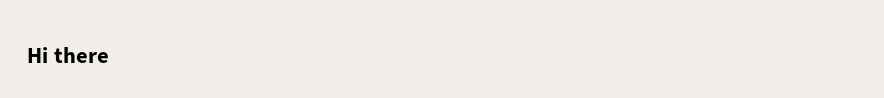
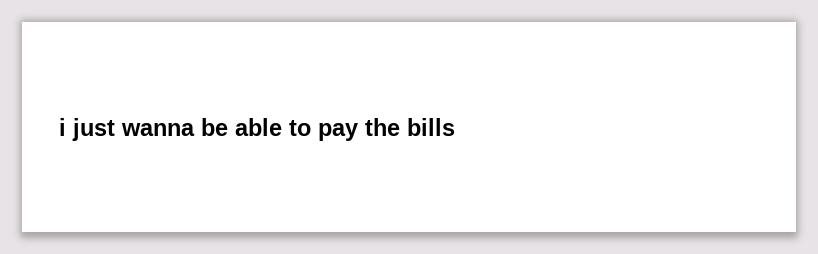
[27,47,110,63] Hi there -> [59,118,455,141] i just wanna be able to pay the bills

